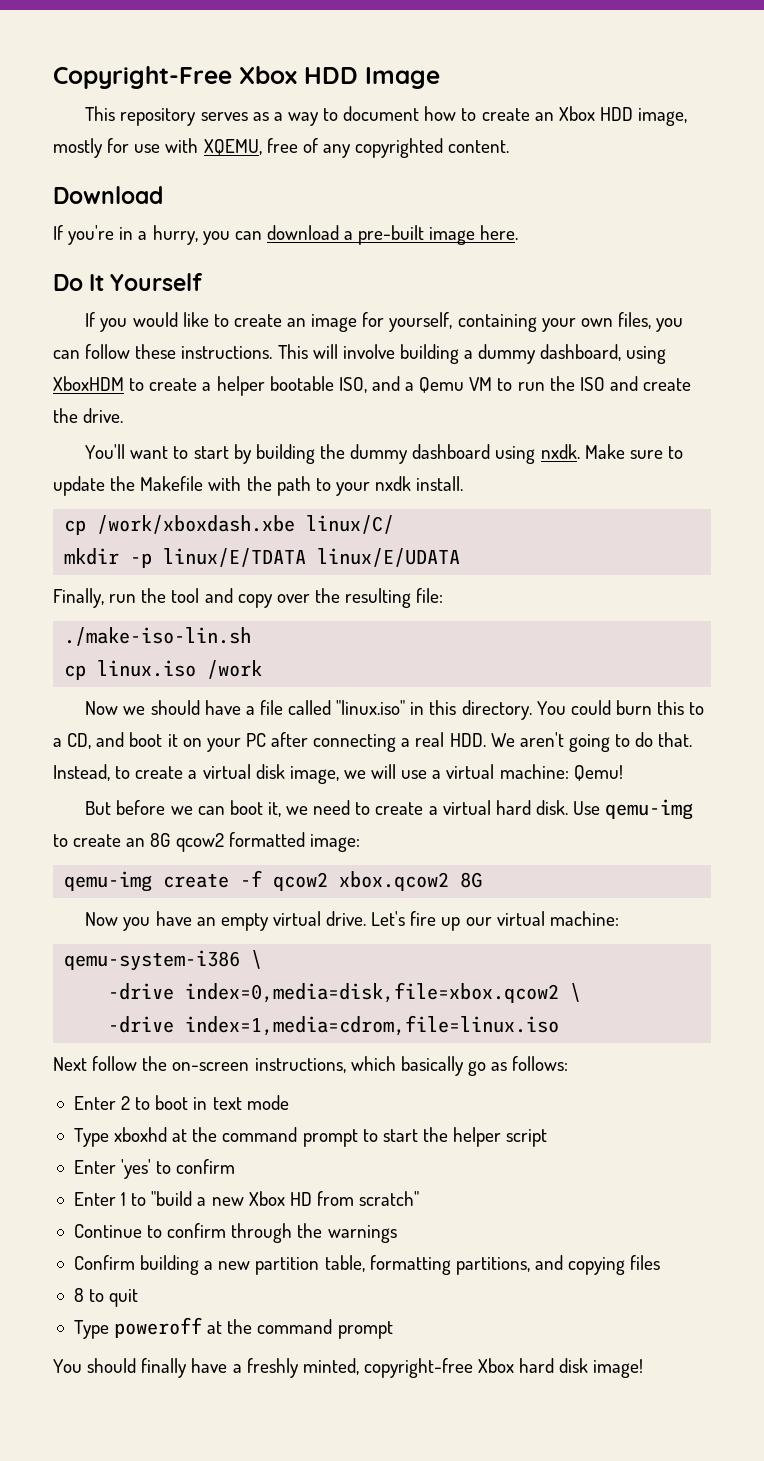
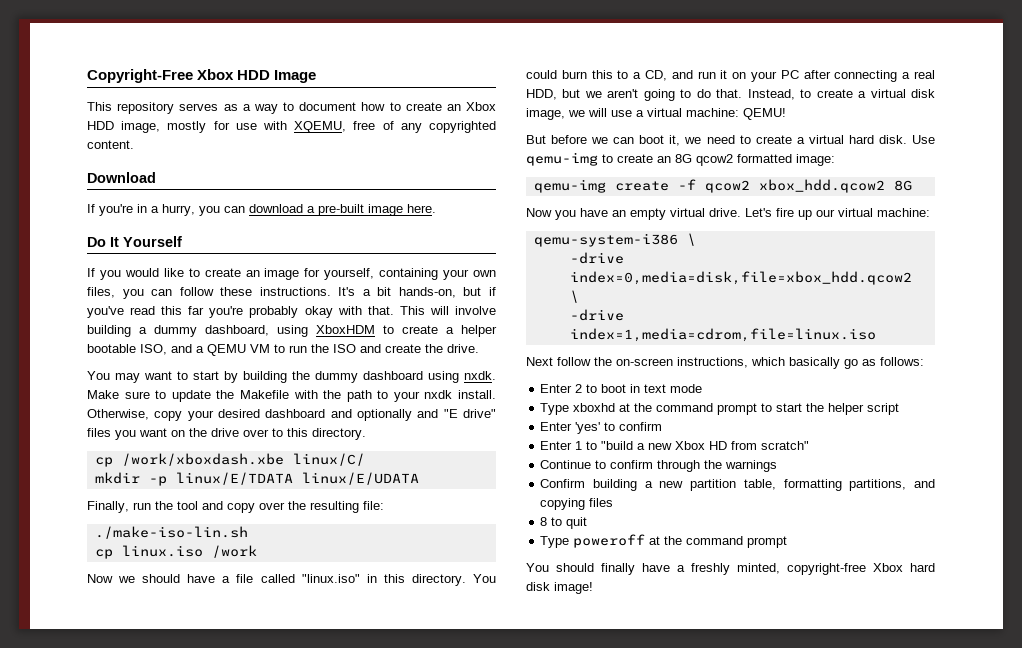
(273, 352) none -> [338,287,497,298] [87,306,394,318] It's a bit hands-on, but if you've read this far you're probably okay with that.
[419,377,465,393] Qemu -> [207,344,246,356] QEMU
[85,444,126,459] You'll -> [87,371,140,383] You may
(464, 483) none -> [87,409,496,421] [87,428,366,440] Otherwise, copy your desired dashboard and optionally and "E drive" files you want on the drive over to this directory.
[129,732,163,747] boot -> [697,71,716,79] run
[449,733,515,747] HDD. We -> [526,89,602,100] HDD, but we
[573,765,623,781] Qemu! -> [743,108,786,120] QEMU!
[339,871,450,891] xbox.qcow2 -> [758,179,885,193] xbox_hdd.qcow2
[185,982,560,1003] index=0,media=disk,file=xbox.qcow2 -> [569,271,912,285] index=0,media=disk,file=xbox_hdd.qcow2

